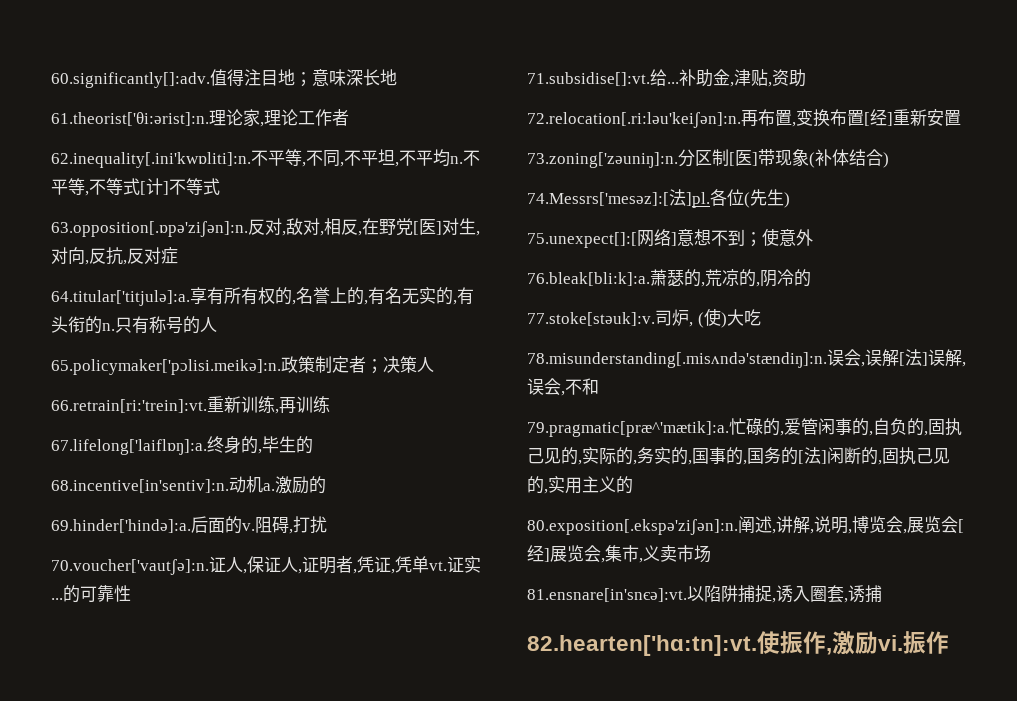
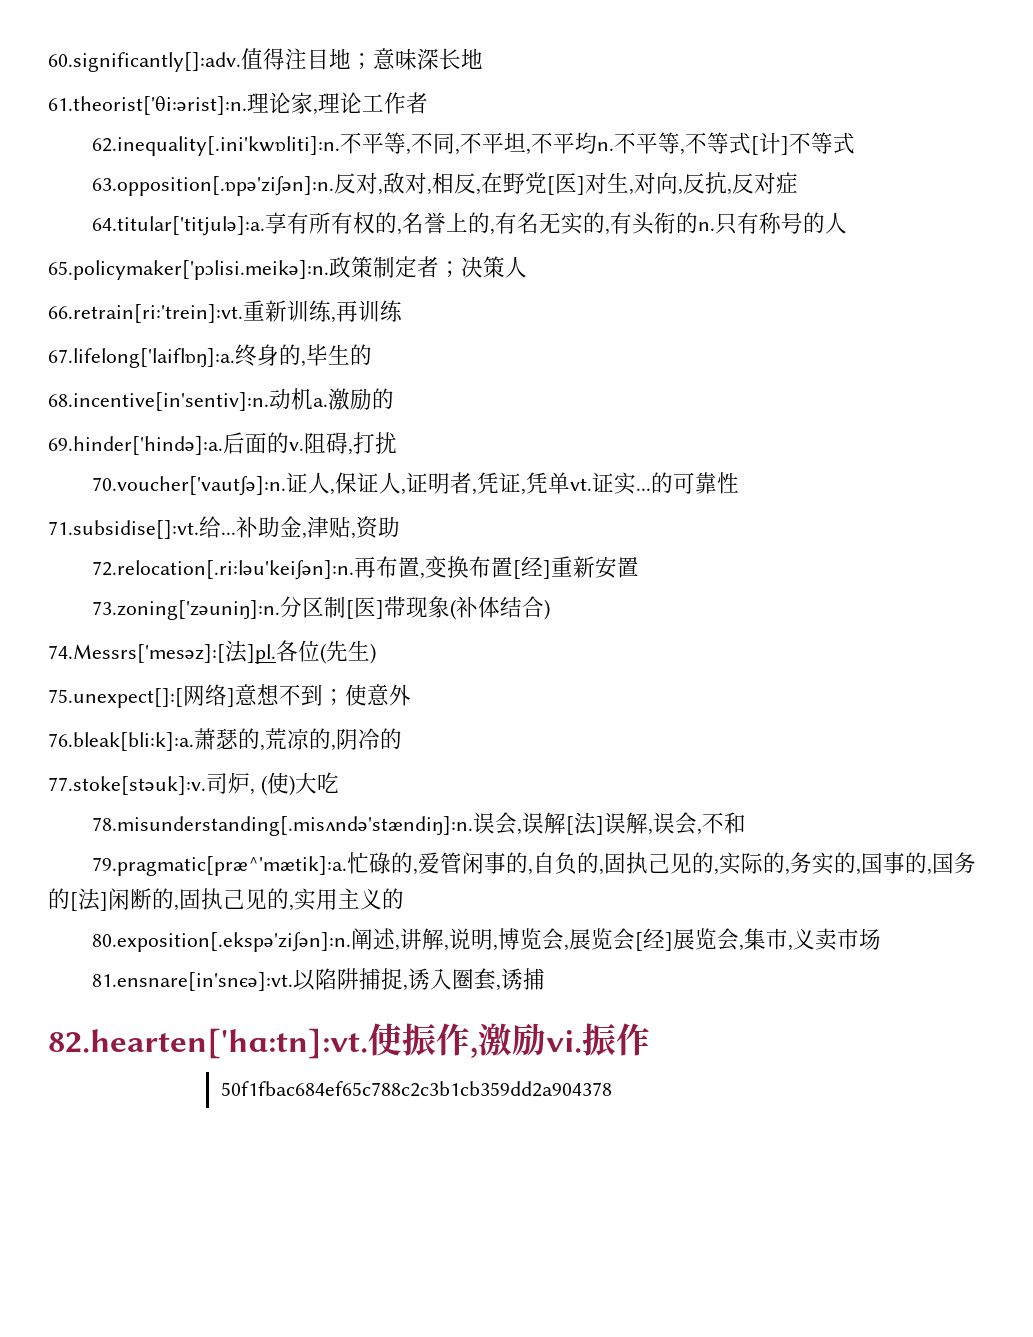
(949, 642) none -> [220,1081,612,1097] // 50f1fbac684ef65c788c2c3b1cb359dd2a904378

